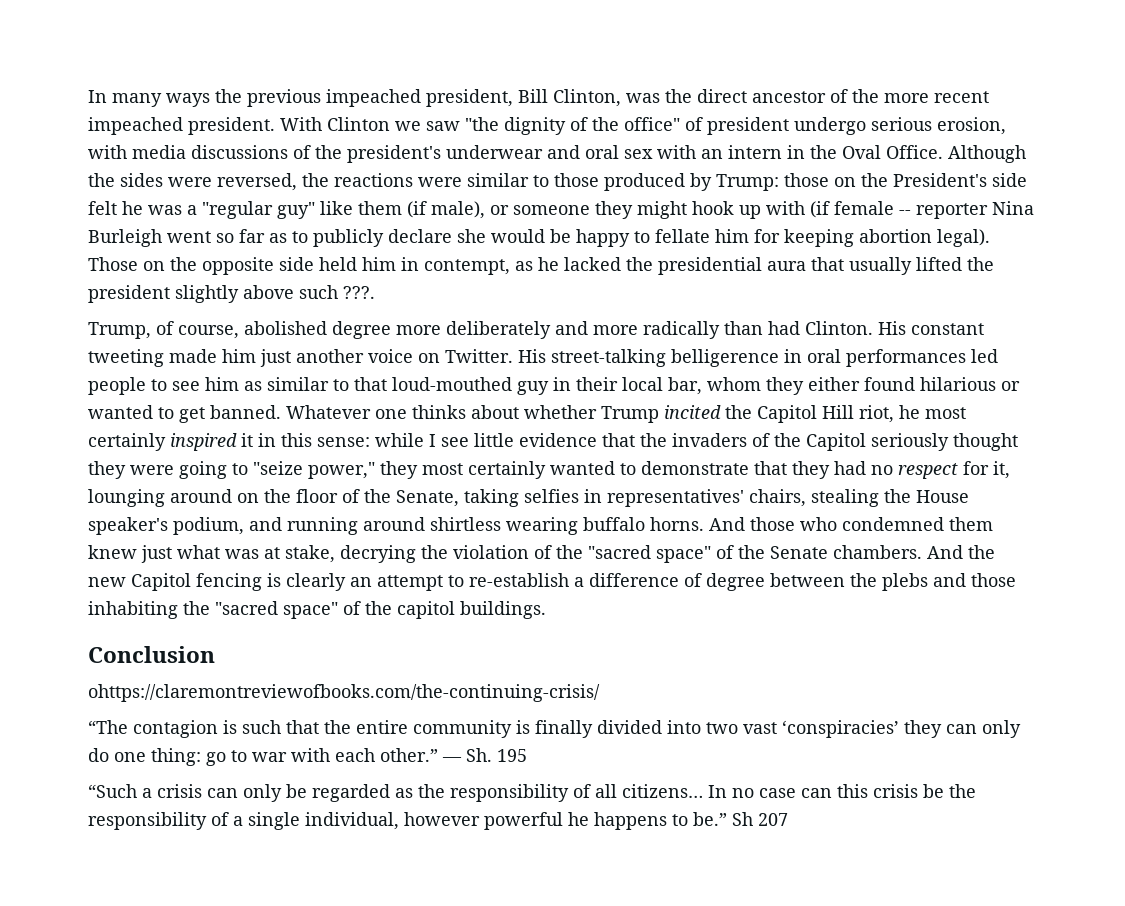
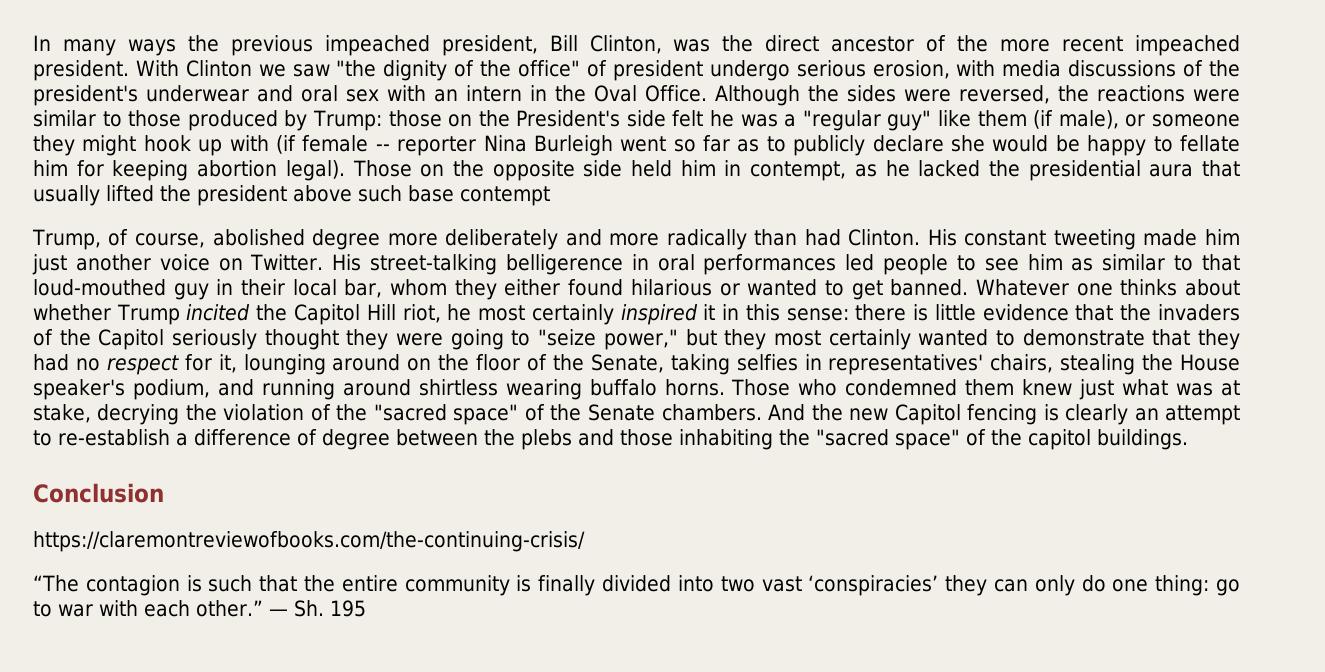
[175,285,239,303] slightly -> (287, 195) none
[343,286,375,299] ???. -> [408,185,550,206] base contempt
[375,433,469,447] while I see -> [855,304,929,321] there is
(375, 470) none -> [685,329,717,346] but
[709,517,795,531] And those -> [731,379,791,396] Those
[88,684,600,702] ohttps://claremontreviewofbooks.com/the-continuing-crisis/ -> [33,531,585,552] https://claremontreviewofbooks.com/the-continuing-crisis/
[88,784,976,802] [88,812,788,830] // “Such a crisis can only be regarded as the responsibility of all citizens… In no case can this crisis be the responsibility of a single individual, however powerful he happens to be.” Sh 207 -> (366, 608) none

